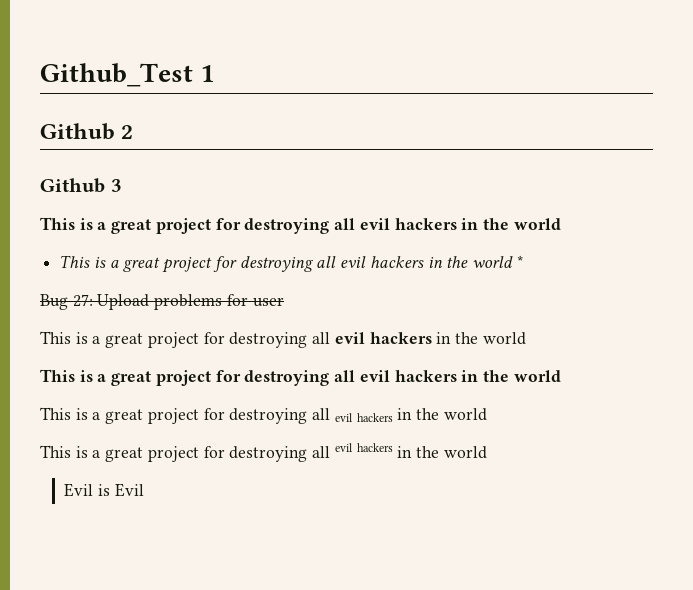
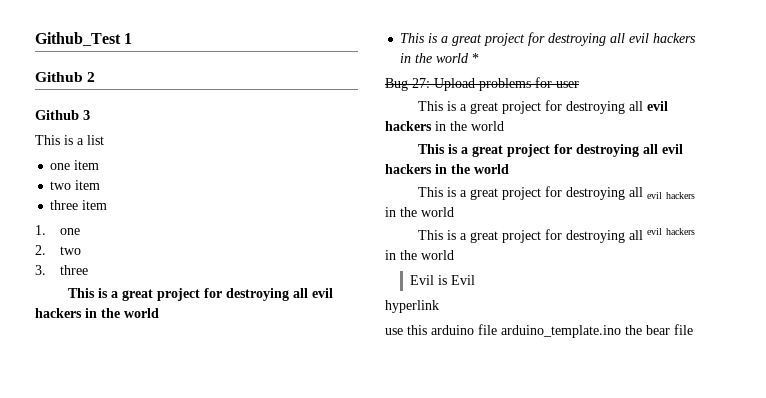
(122, 185) none -> [35,135,104,145] [50,160,100,170] [50,180,101,190] [50,200,108,210] [35,225,81,235] [35,245,82,255] [35,265,89,275] // This is a list // one item // two item // three item // 1. one // 2. two // 3. three
(144, 490) none -> [385,300,439,313] [385,324,693,338] // hyperlink // use this arduino file arduino_template.ino the bear file

